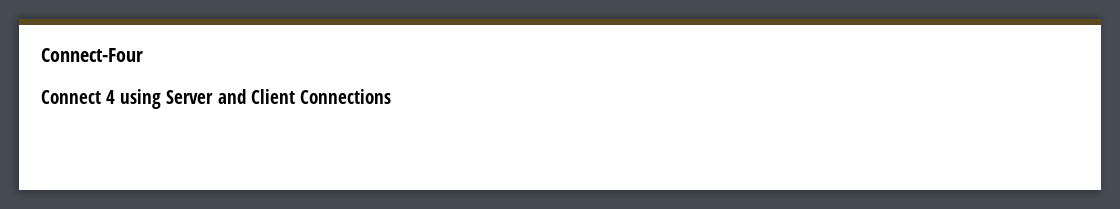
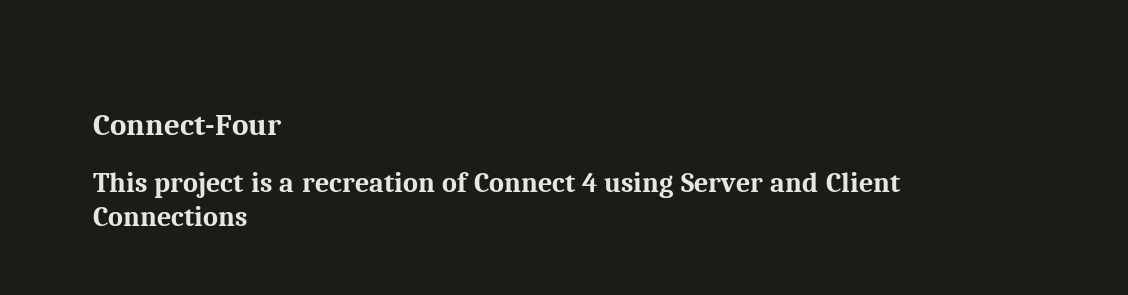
(143, 55) none -> [93,172,470,198] This project is a recreation of

